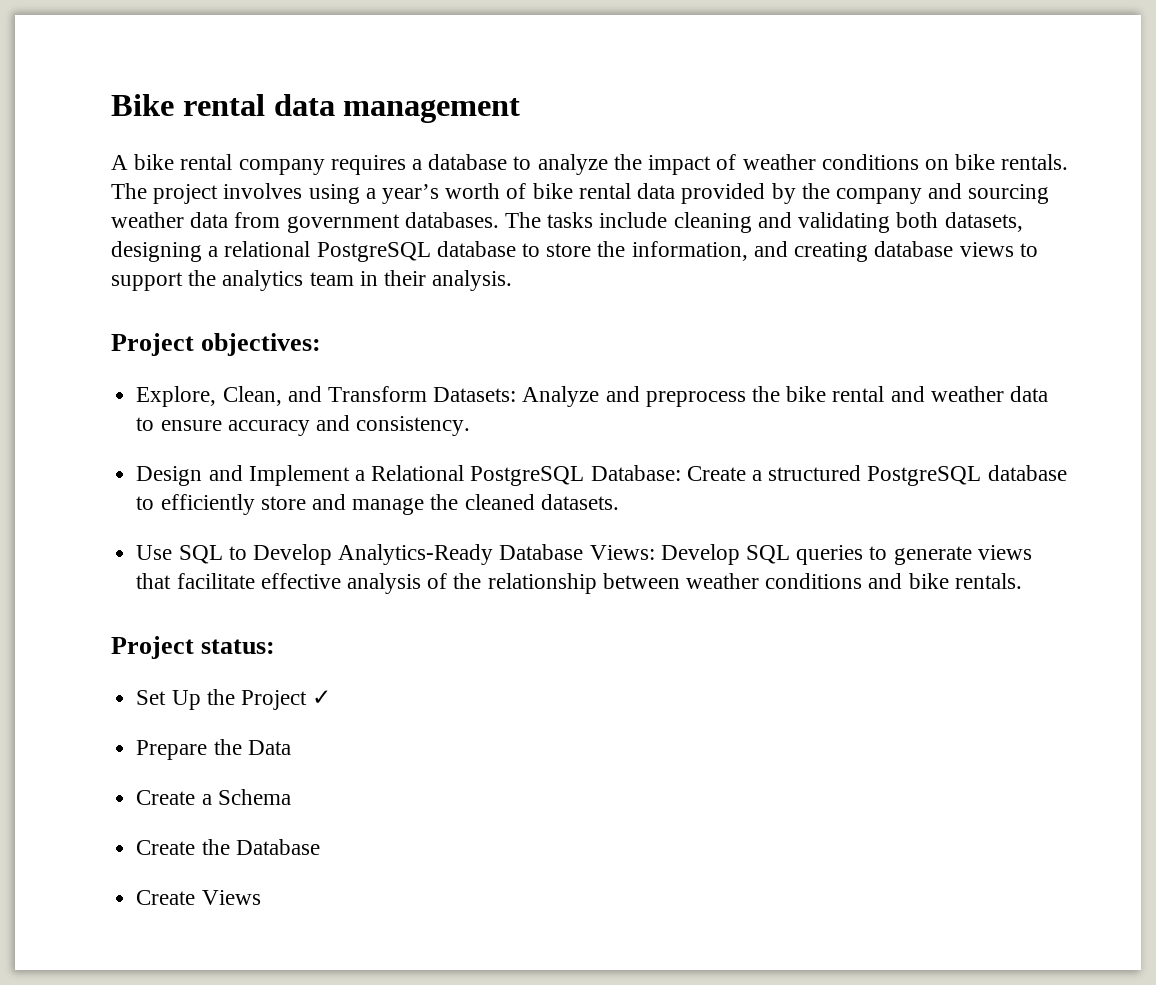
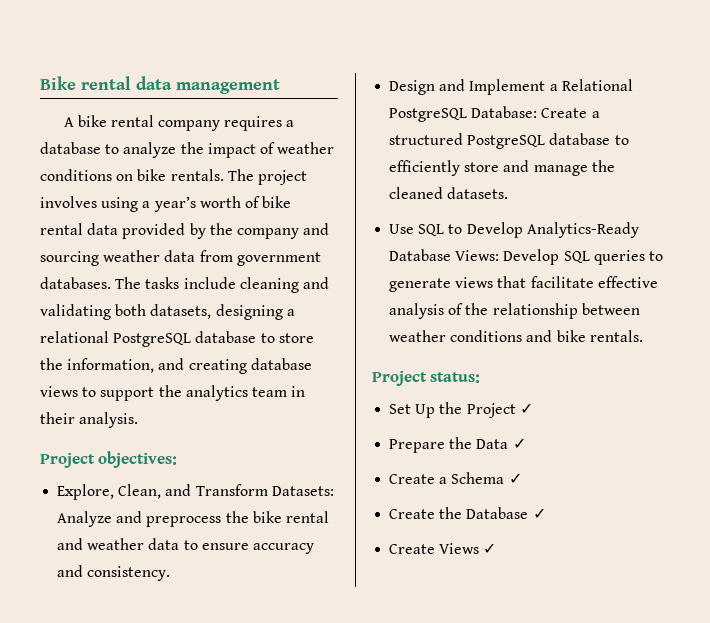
(291, 747) none -> [512,438,526,449] ✓
(291, 797) none -> [508,473,522,484] ✓
(320, 847) none -> [532,508,546,519] ✓
(261, 897) none -> [483,543,497,554] ✓

